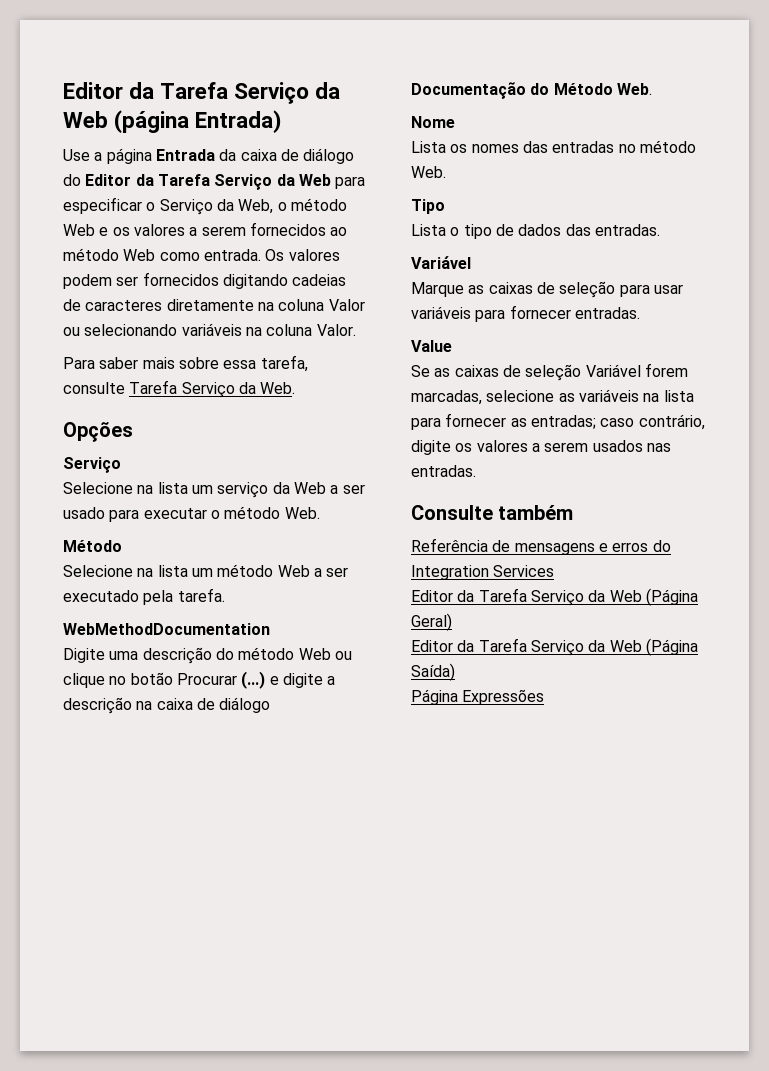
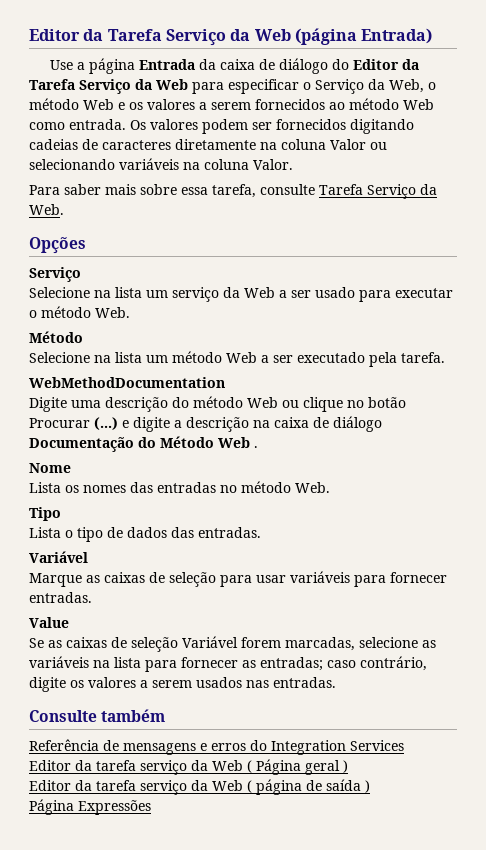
[616,83,652,95] Web. -> [218,437,258,448] Web .
[478,588,698,606] [411,613,452,631] [411,638,698,656] [411,663,455,681] Tarefa Serviço da Web (Página Geral) // Editor da Tarefa Serviço da Web (Página Saída) -> [96,759,348,775] [29,779,370,795] tarefa serviço da Web ( Página geral ) // Editor da tarefa serviço da Web ( página de saída )

